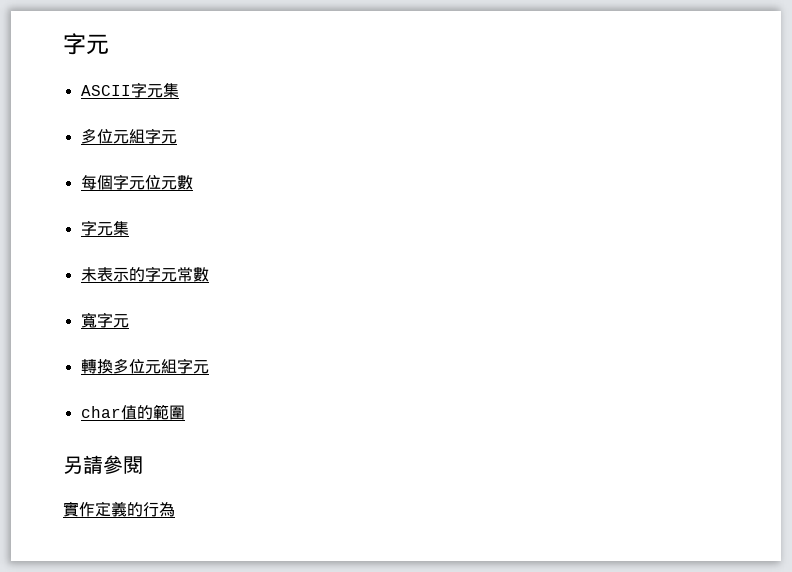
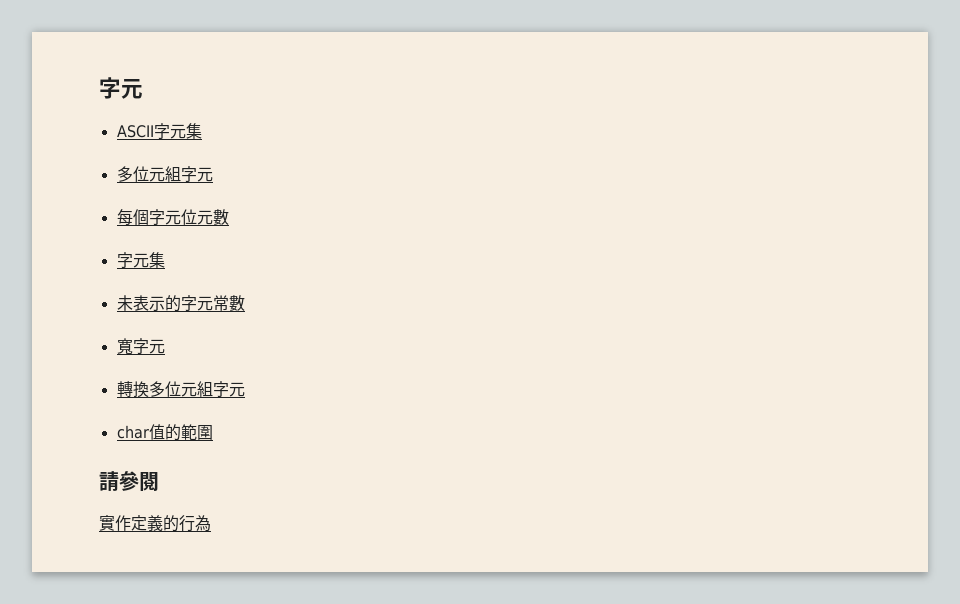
[63,456,83,474] 另 -> (213, 432) none

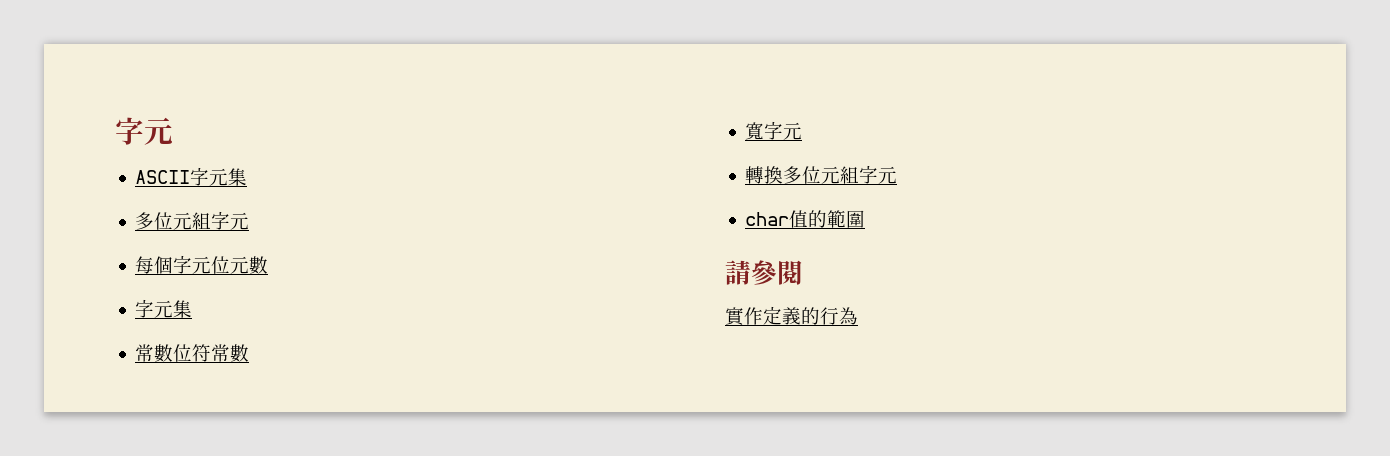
[116,295,213,312] 未表示的字元 -> [135,344,212,362] 常數位符

